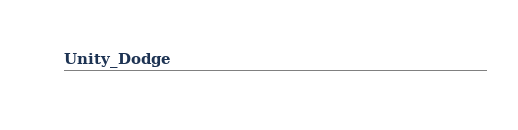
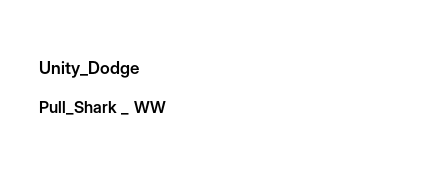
(171, 60) none -> [39,101,130,115] [133,101,166,113] // Pull_Shark _ WW

